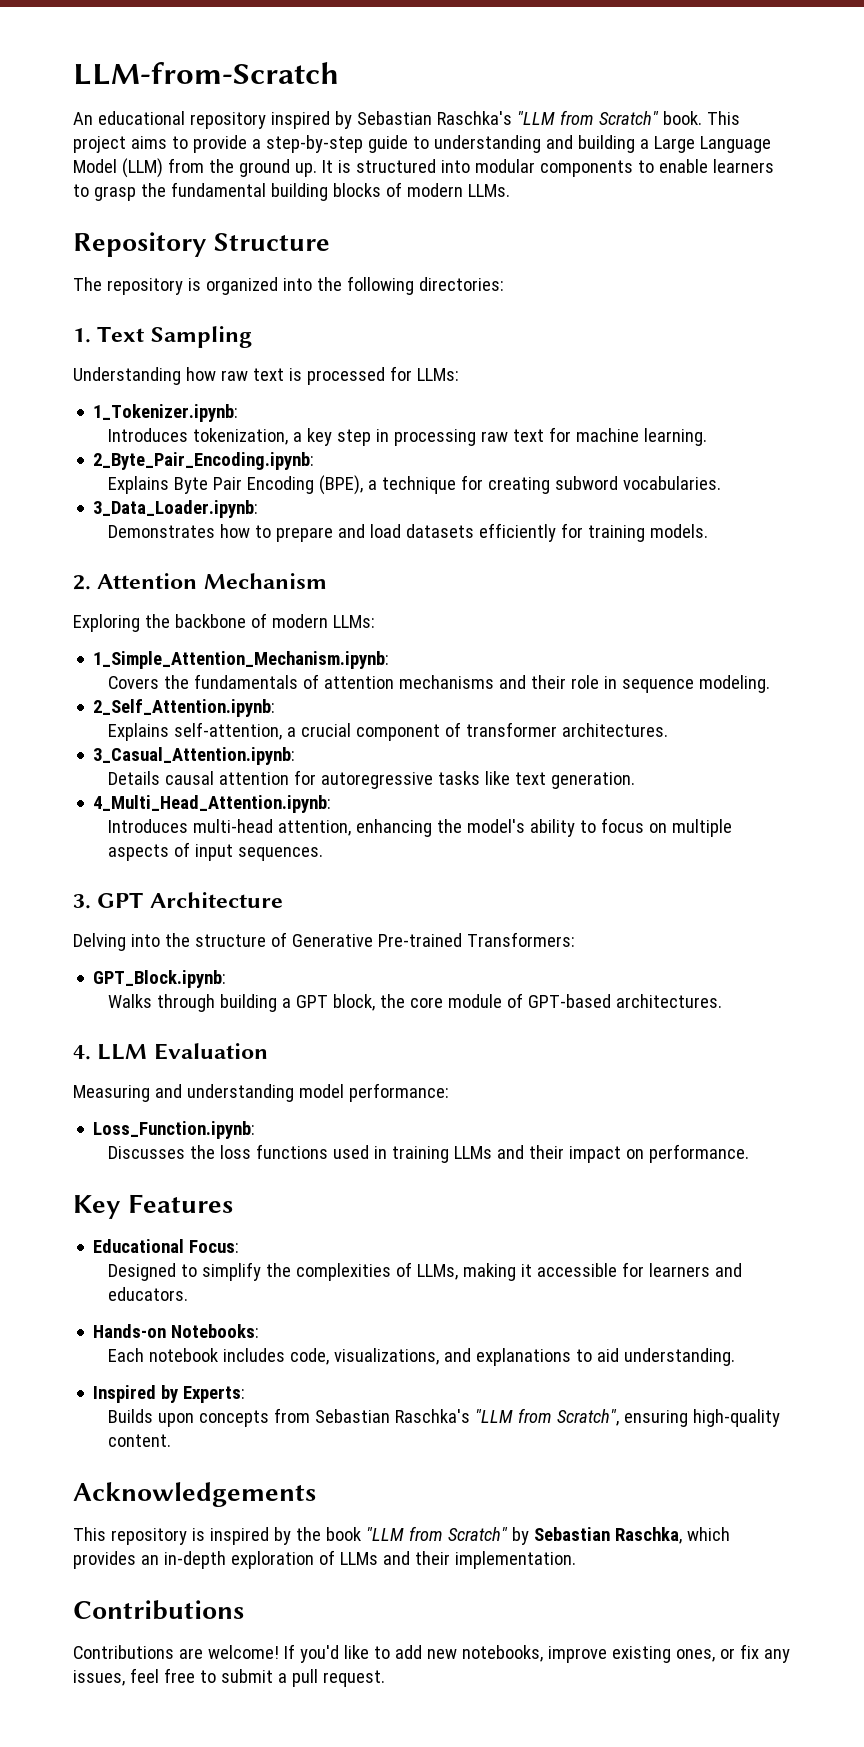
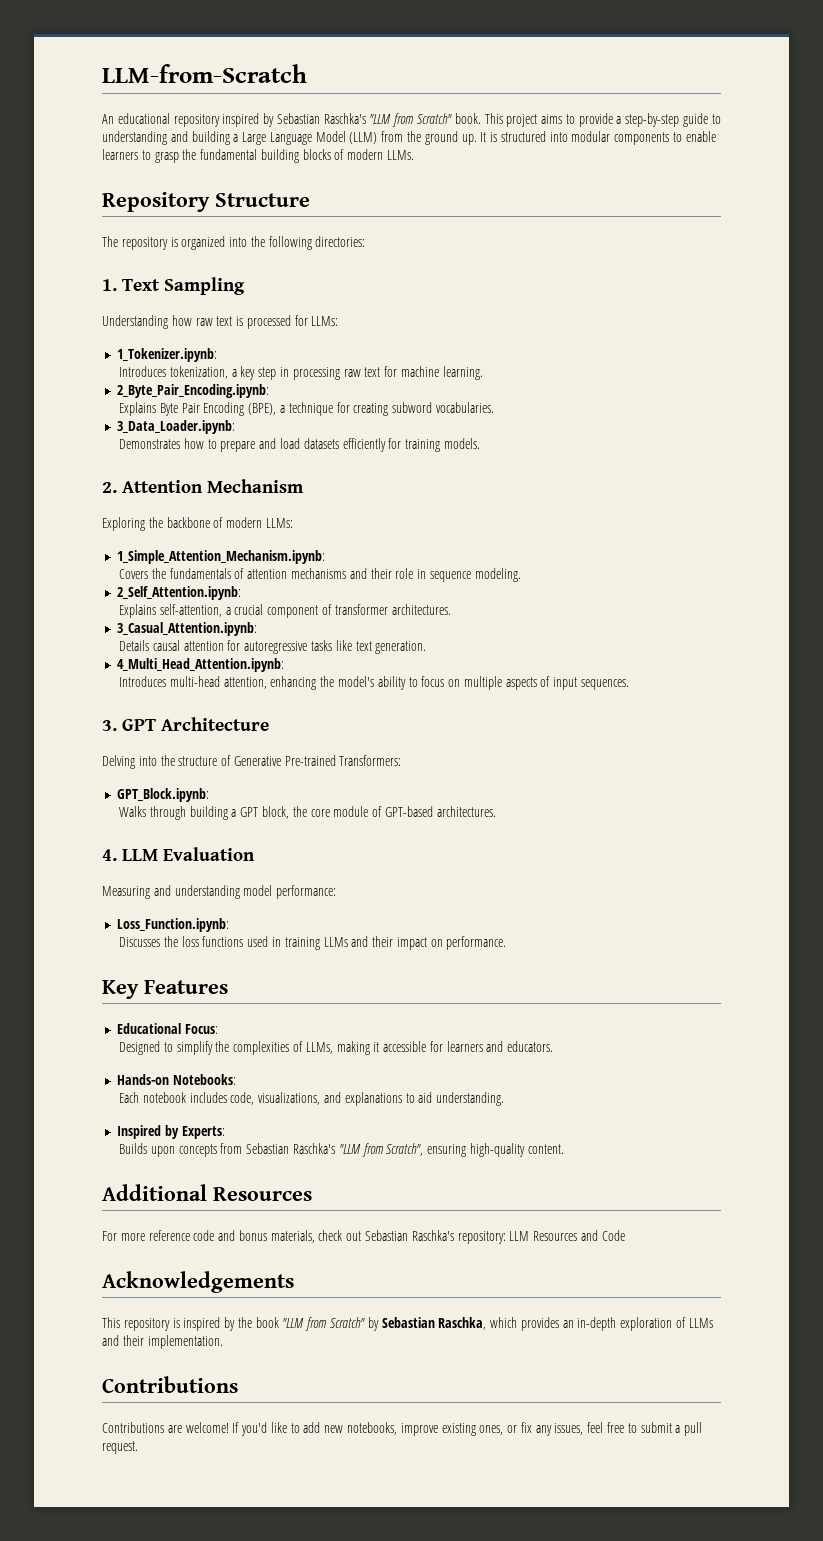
(171, 1440) none -> [102,1184,312,1201] [102,1230,625,1244] // Additional Resources // For more reference code and bonus materials, check out Sebastian Raschka's repository: LLM Resources and Code

